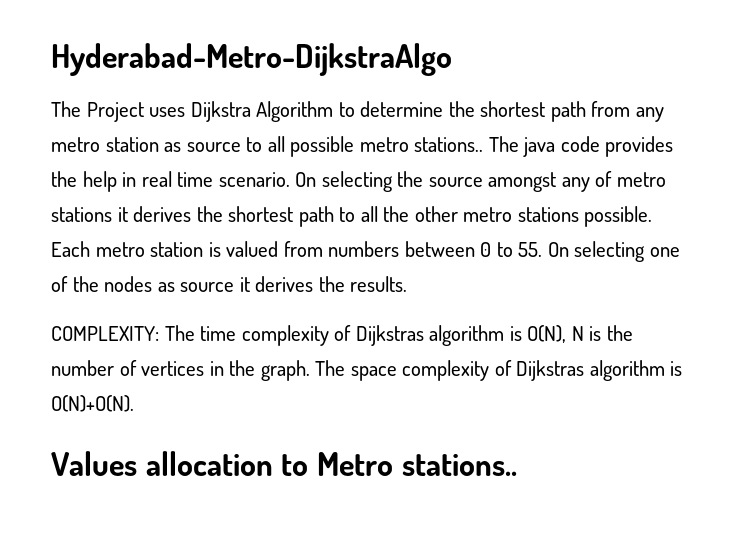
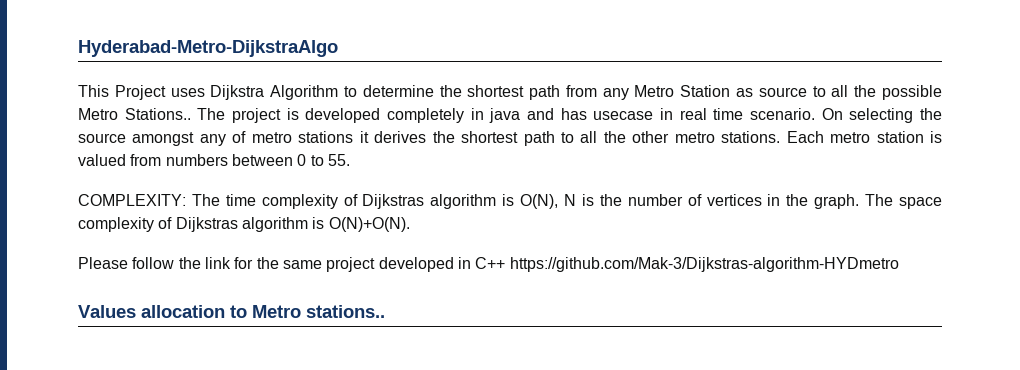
[51,101,81,117] The -> [78,85,109,97] This
[51,137,159,152] metro station -> [634,85,731,97] Metro Station
[290,136,674,157] [51,171,117,192] possible metro stations.. The java code provides the help -> [854,85,942,100] [78,108,654,123] the possible Metro Stations.. The project is developed completely in java and has usecase
[517,206,653,227] stations possible. -> [721,131,781,143] stations.
[547,241,680,262] [51,276,408,292] On selecting one of the nodes as source it derives the results. -> (350, 160) none
(134, 403) none -> [78,257,899,272] // Please follow the link for the same project developed in C++ https://github.com/Mak-3/Dijkstras-algorithm-HYDmetro

